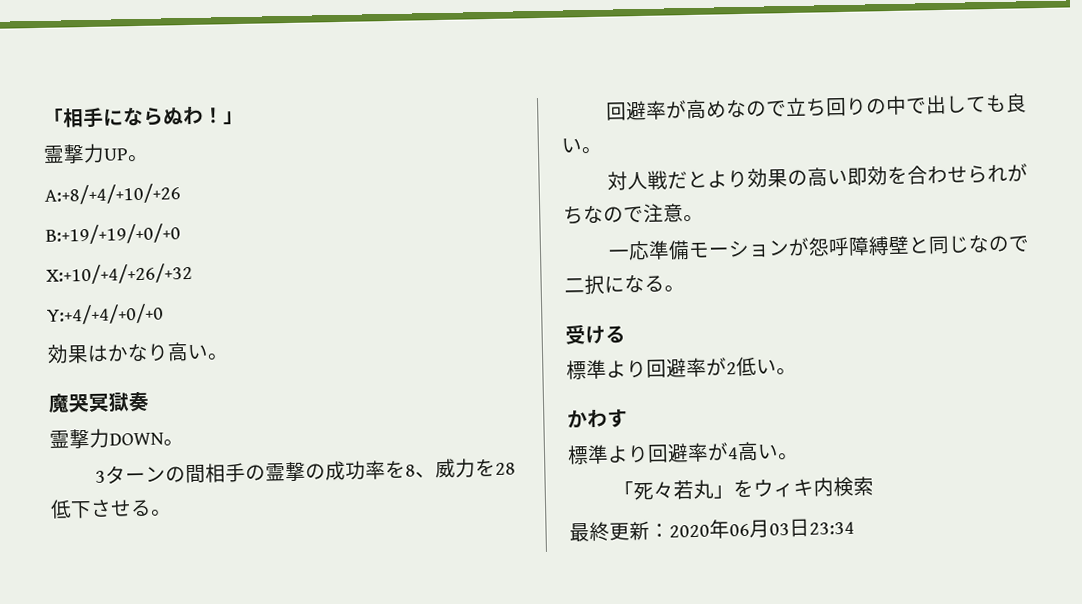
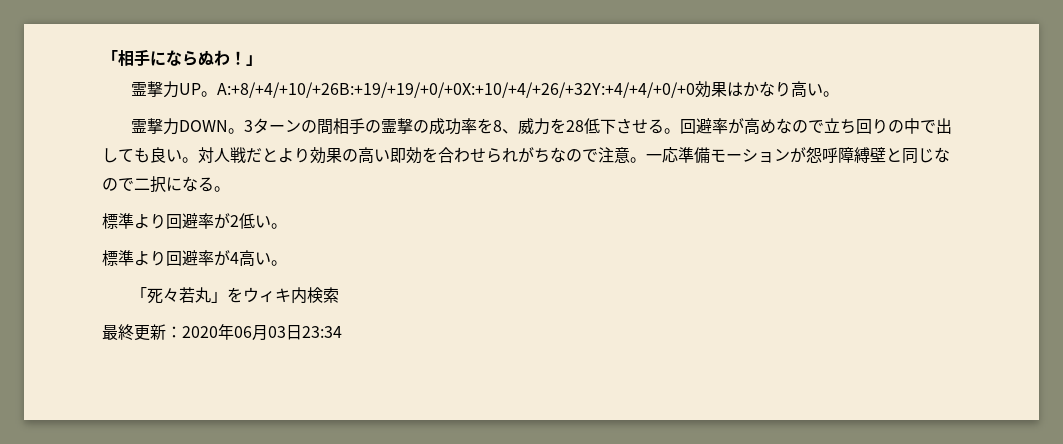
[44,183,181,205] [45,223,181,245] [46,262,193,285] [46,303,164,325] // A:+8/+4/+10/+26 // B:+19/+19/+0/+0 // X:+10/+4/+26/+32 // Y:+4/+4/+0/+0 // -> [216,82,695,98] A:+8/+4/+10/+26B:+19/+19/+0/+0X:+10/+4/+26/+32Y:+4/+4/+0/+0
[48,391,150,413] // 魔哭冥獄奏 -> (839, 94) none
(184, 442) // -> (244, 131) none
(172, 512) // -> (680, 131) none
(603, 150) // -> (198, 160) none
(704, 218) // -> (646, 160) none
[565,324,626,345] // 受ける -> (230, 189) none
[567,408,628,429] // かわす -> (287, 226) none

